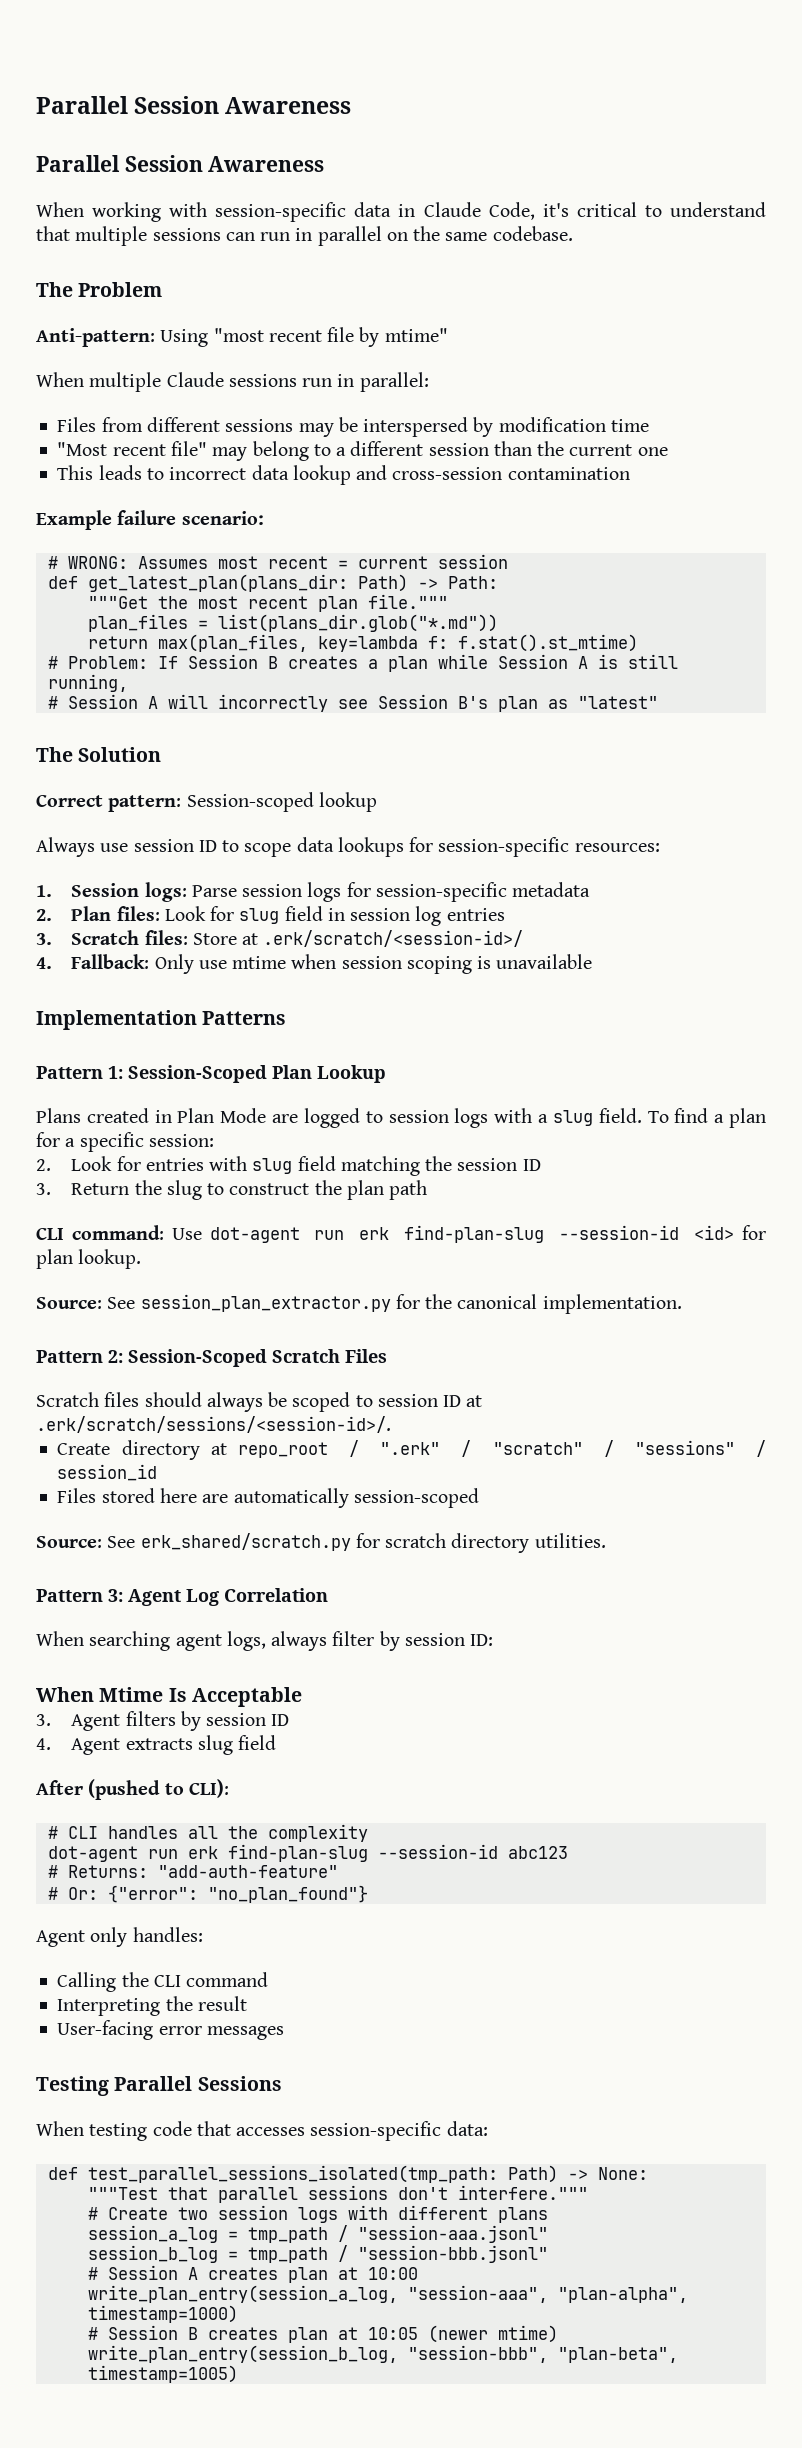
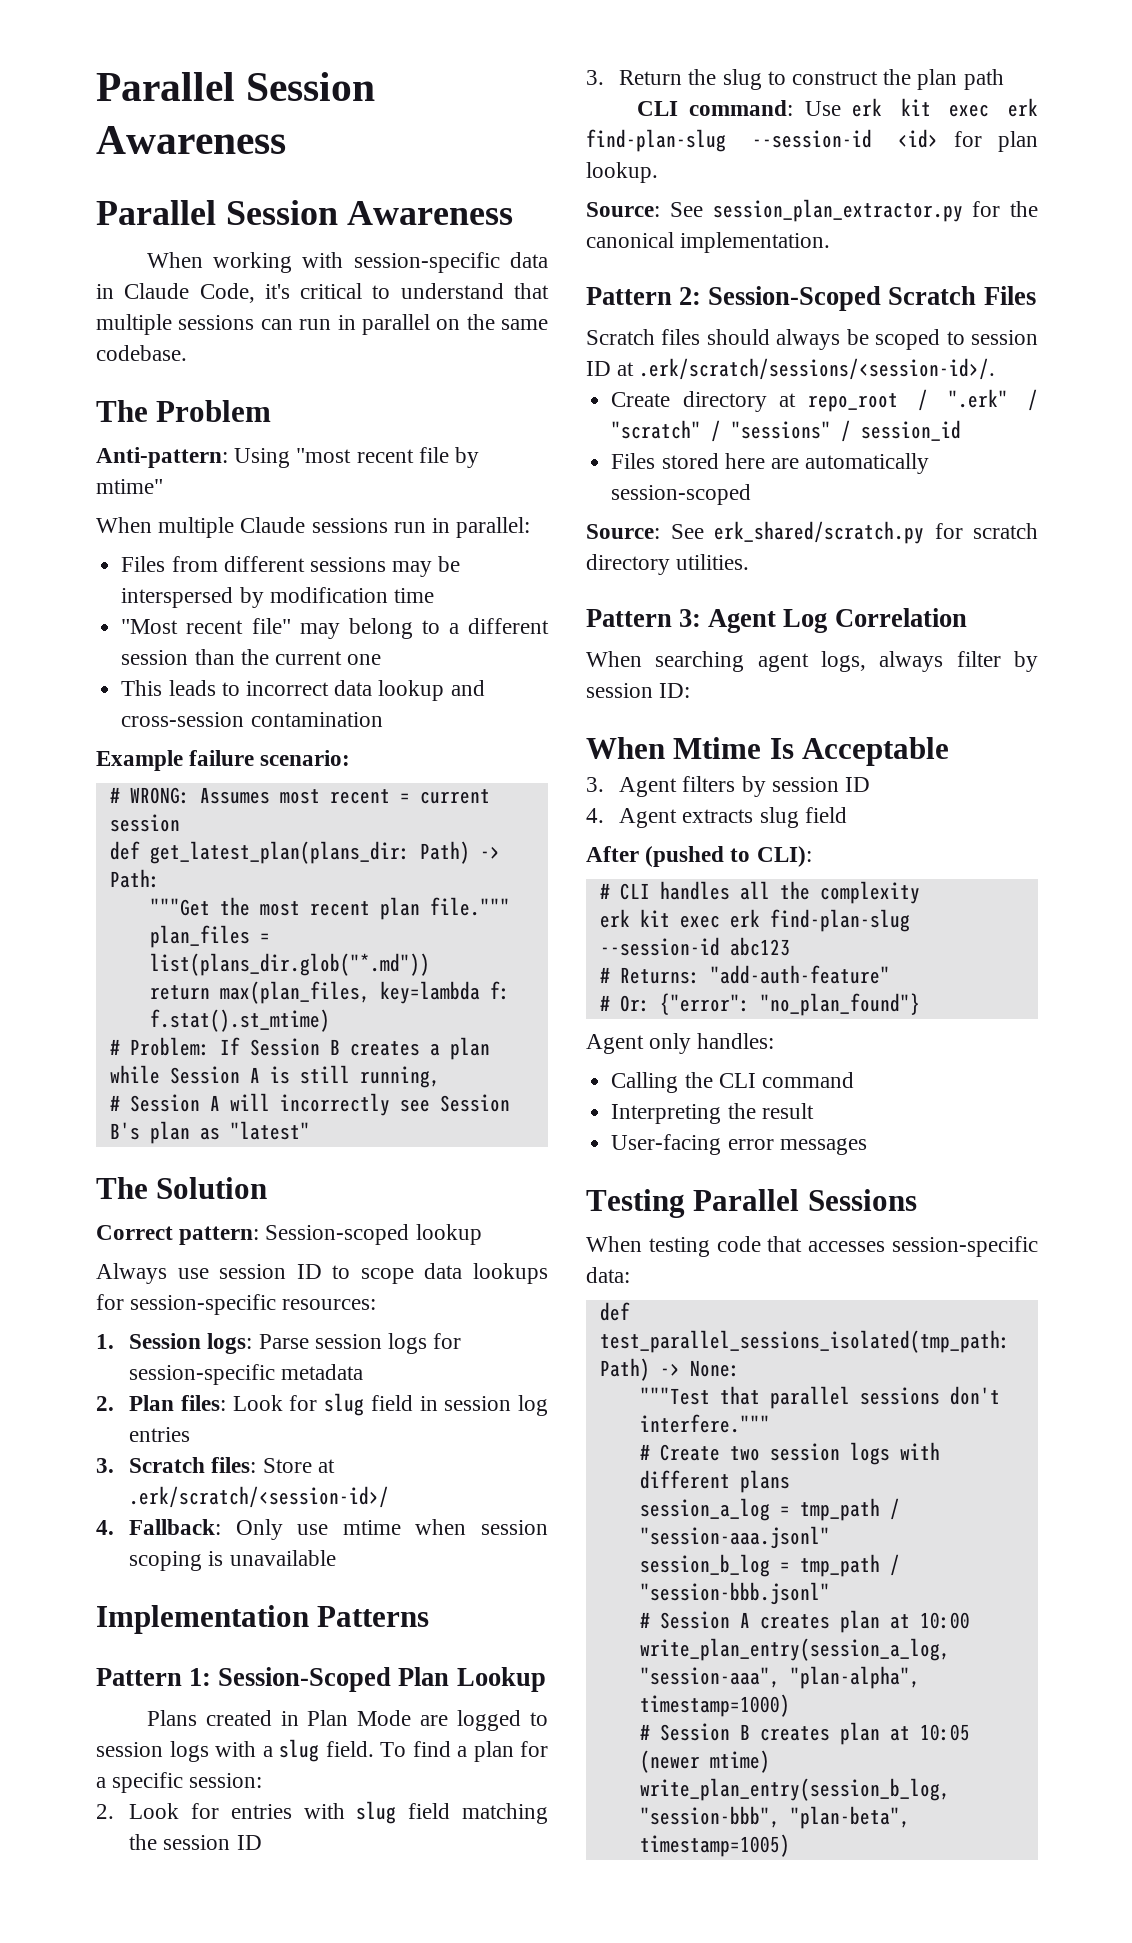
[209,1227,345,1243] dot-agent run -> [852,98,990,117] erk kit exec
[47,1846,178,1862] dot-agent run -> [599,909,720,928] erk kit exec

